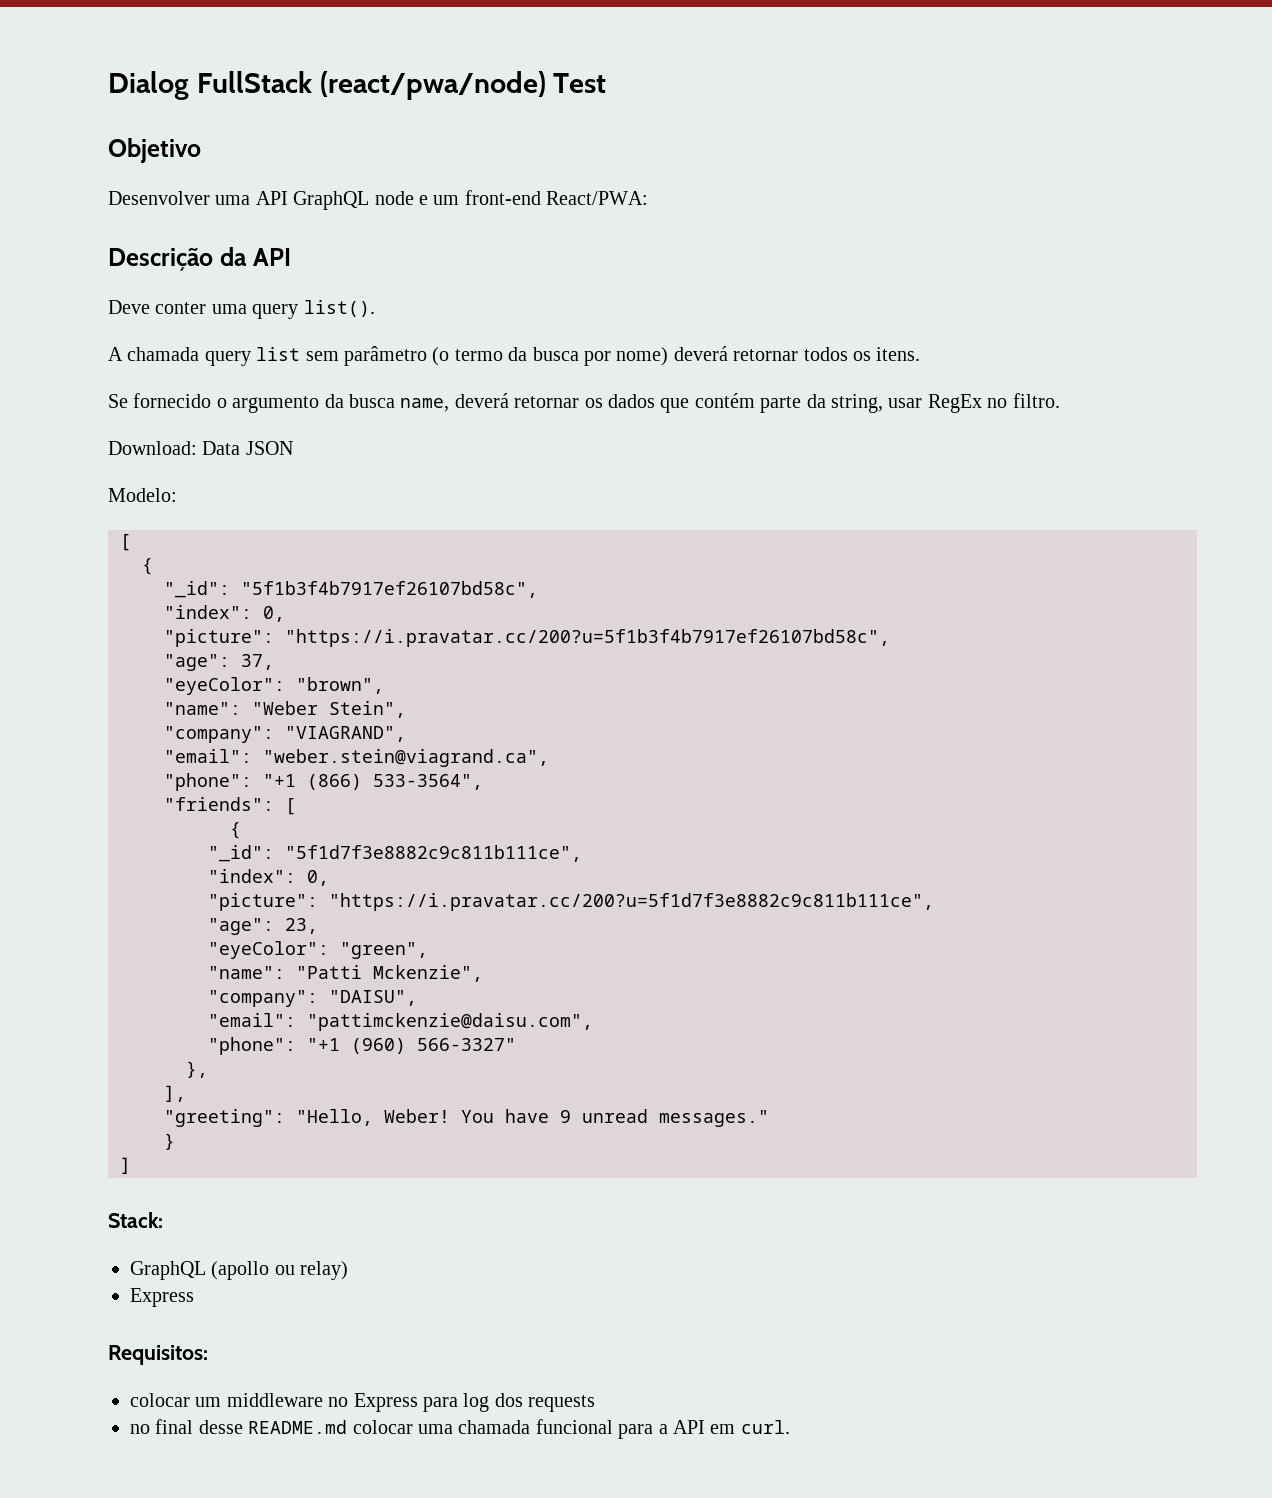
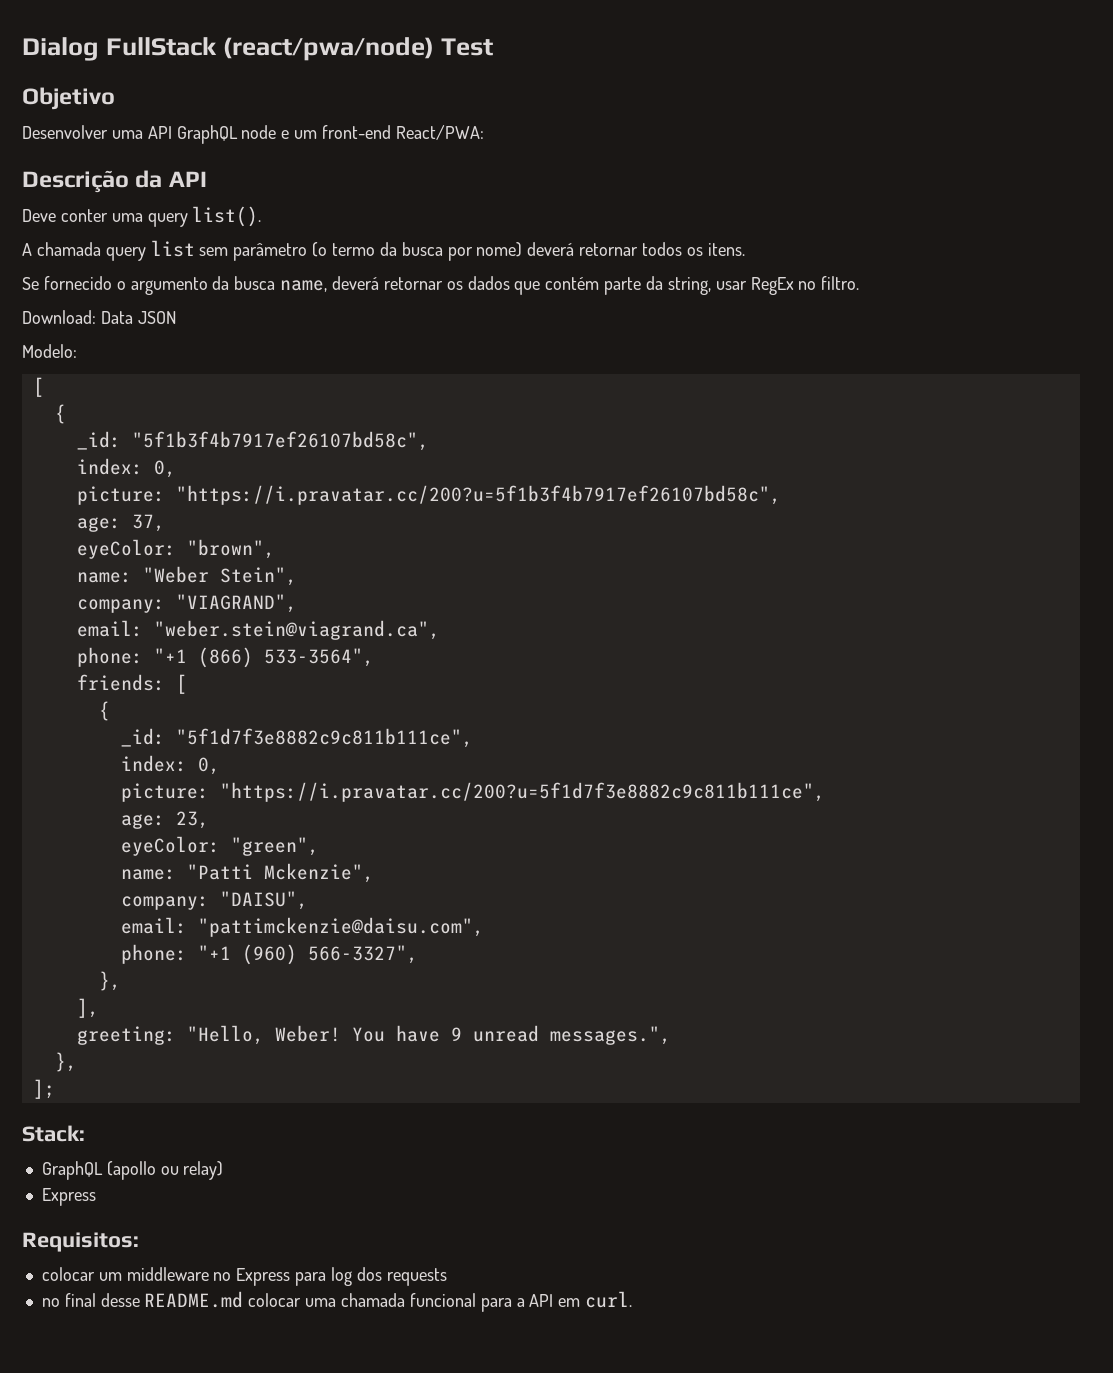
[164,581,230,598] "_id": -> [76,431,121,450] _id:
[164,605,285,622] [164,629,274,647] "index": 0, // "picture": -> [76,458,176,478] [76,486,165,505] index: 0, // picture:
[164,654,230,671] "age": -> [76,517,121,532] age:
[164,677,285,695] "eyeColor": -> [76,539,176,559] eyeColor:
[164,702,241,715] "name": -> [76,572,132,583] name:
[164,726,274,743] "company": -> [76,599,165,613] company:
[164,749,252,763] "email": -> [76,620,143,637] email:
[164,773,252,791] "phone": -> [76,647,143,667] phone:
[164,797,296,815] [230,822,241,839] [208,845,274,862] "friends": [ // { // "_id": -> [76,674,187,694] [98,701,110,721] [120,728,165,747] friends: [ // { // _id:
[208,869,329,886] [208,893,318,911] "index": 0, // "picture": -> [120,755,220,775] [120,783,209,802] index: 0, // picture:
[208,918,274,935] "age": -> [120,814,165,829] age:
[208,941,329,959] "eyeColor": -> [120,836,220,856] eyeColor:
[208,966,285,979] "name": -> [120,869,176,880] name:
[208,990,318,1007] "company": -> [120,896,209,910] company:
[208,1013,296,1027] "email": -> [120,917,187,934] email:
[208,1037,296,1055] "phone": -> [120,944,187,964] phone:
[417,1038,516,1051] 566-3327" -> [307,945,418,964] 566-3327",
[164,1109,285,1127] "greeting": -> [76,1026,176,1045] greeting:
[659,1110,769,1127] [164,1133,175,1150] [120,1157,131,1174] messages." // } // ] -> [549,1026,671,1045] [54,1052,77,1072] [32,1079,55,1099] messages.", // }, // ];

